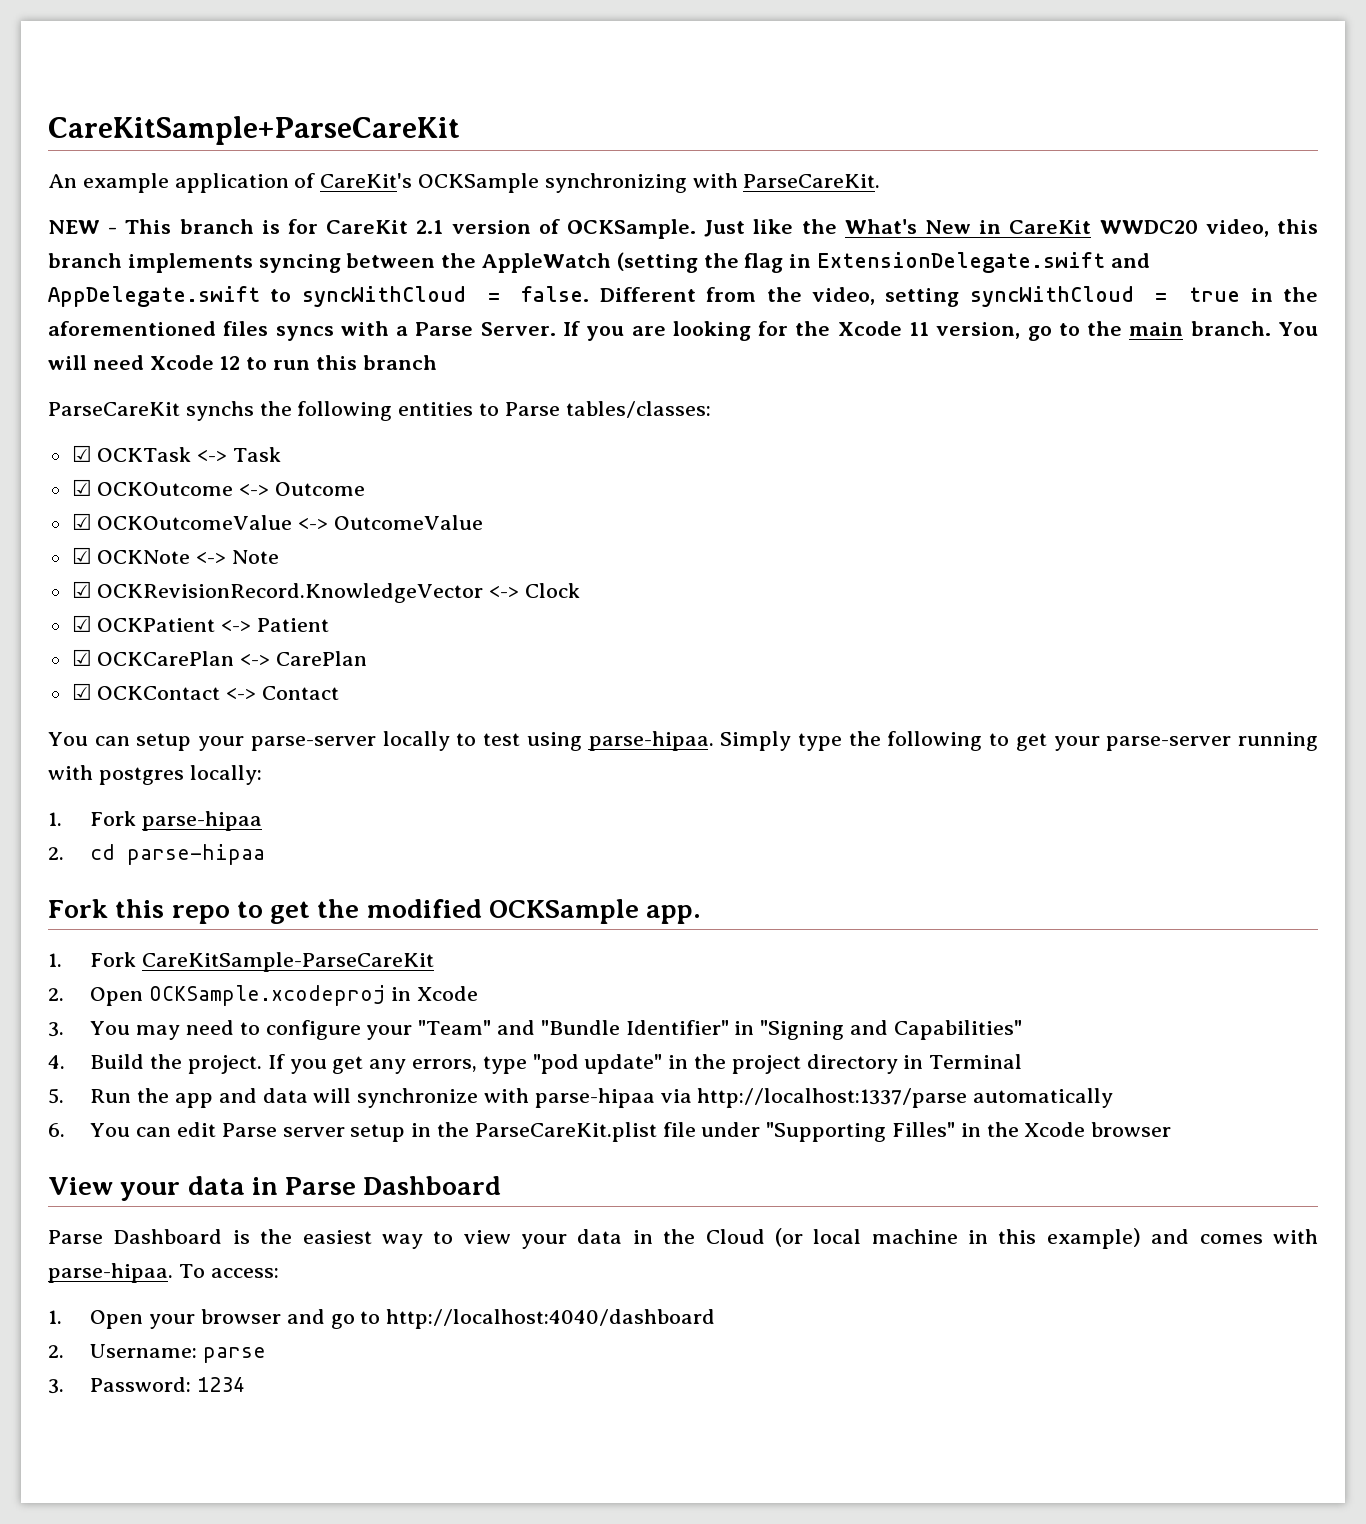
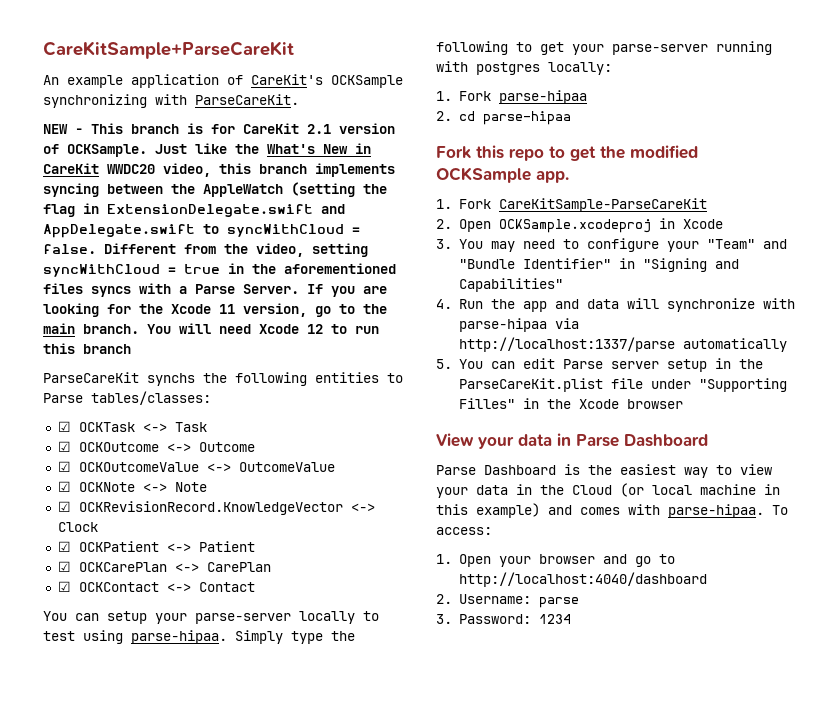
[90,1054,1023,1074] [48,1088,64,1104] Build the project. If you get any errors, type "pod update" in the project directory in Terminal // 5. -> (452, 304) none
[48,1123,65,1137] 6. -> [436,359,452,369] 5.

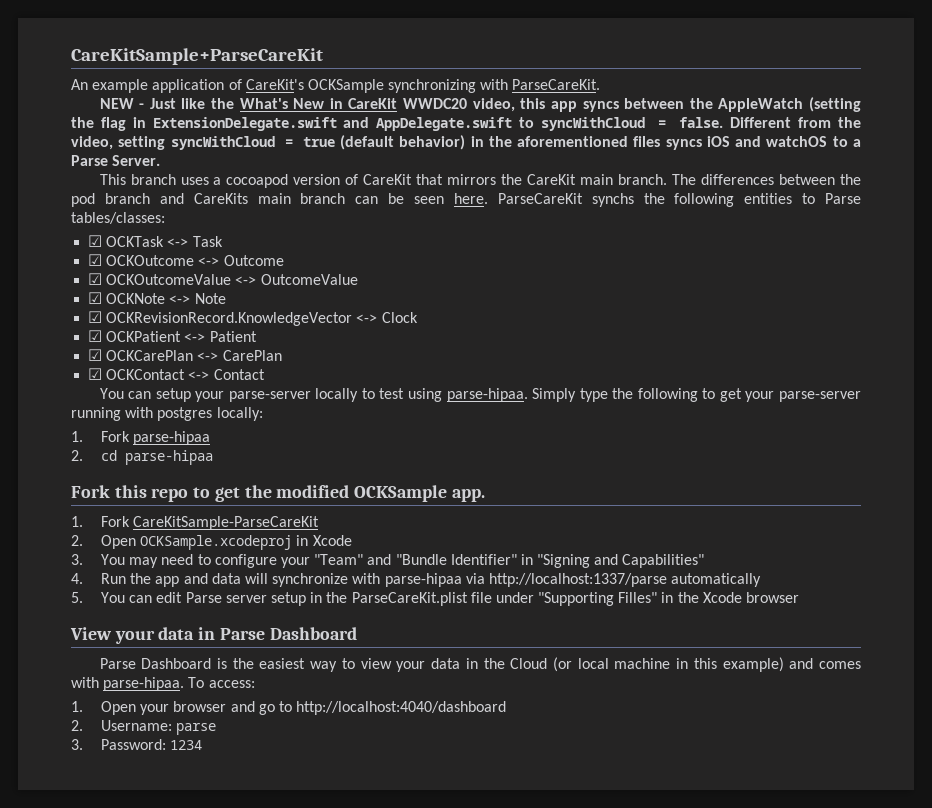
[91,123,395,134] [43,144,147,157] This branch is for CareKit 2.1 version of OCKSample. -> (145, 106) none
[259,163,395,177] [43,183,99,197] branch implements syncing -> [550,101,619,112] app syncs
(220, 269) none -> [339,135,466,150] (default behavior)
[139,283,171,294] with -> [706,136,848,147] iOS and watchOS to
[307,284,387,297] [43,303,387,317] [43,323,379,334] [43,343,131,354] If you are looking for the Xcode 11 version, go to the main branch. You will need Xcode 12 to run this branch // -> [99,174,862,188] [71,193,488,207] // This branch uses a cocoapod version of CareKit that mirrors the CareKit main branch. The differences between the pod branch and CareKits main branch can be seen here.

